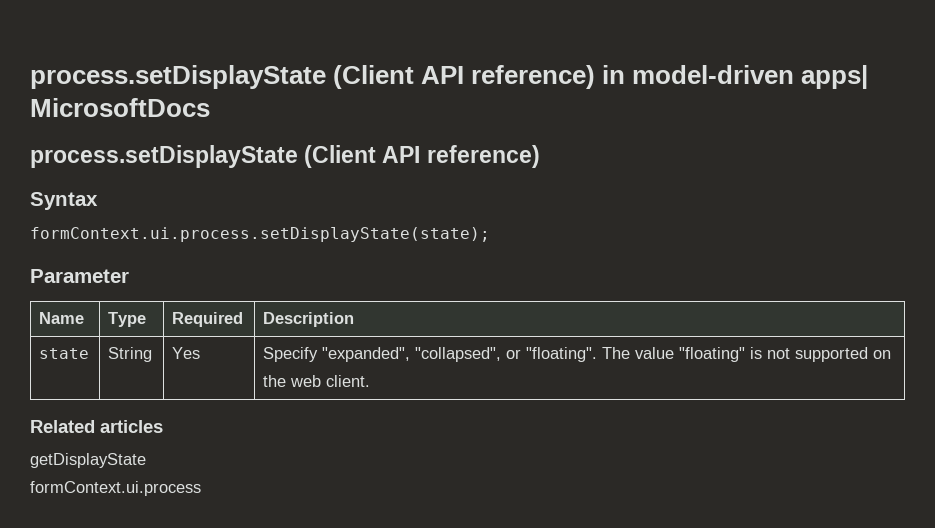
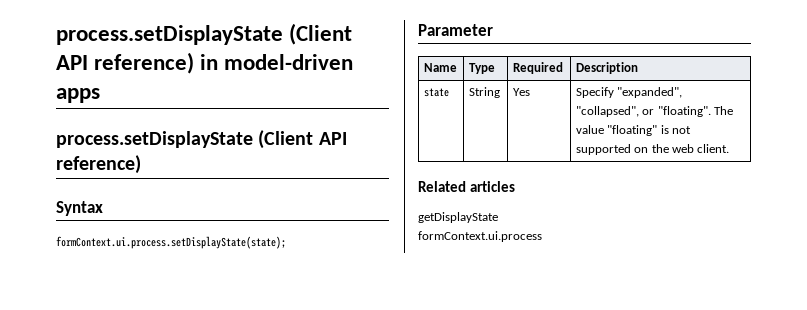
[801,65,869,89] [30,98,210,117] apps| MicrosoftDocs -> [56,88,100,103] apps

